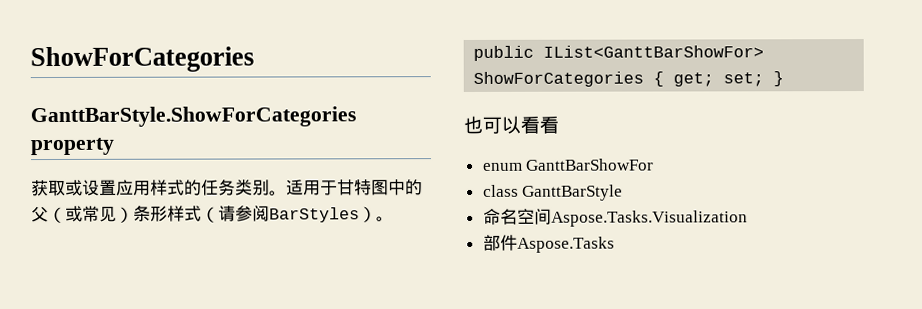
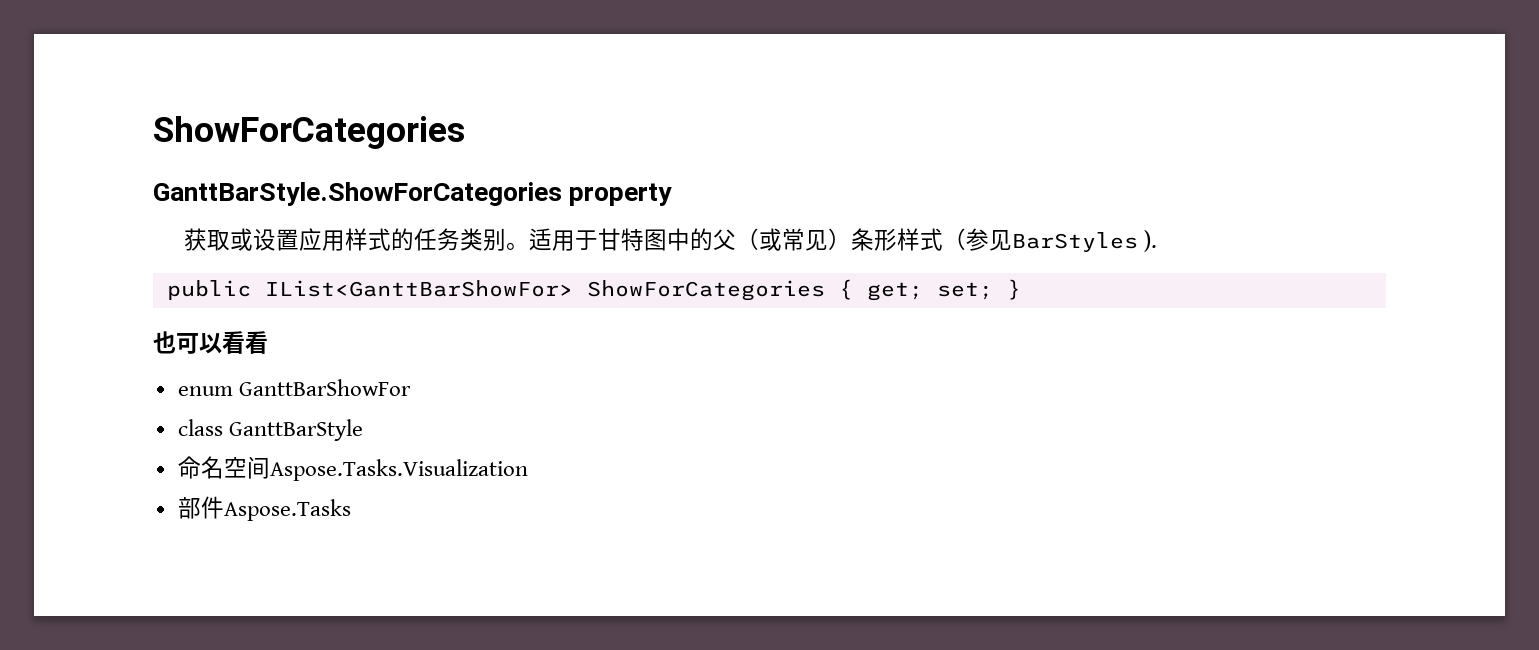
[218,205,394,223] 请参阅BarStyles）。 -> [966,228,1158,252] 参见BarStyles ).

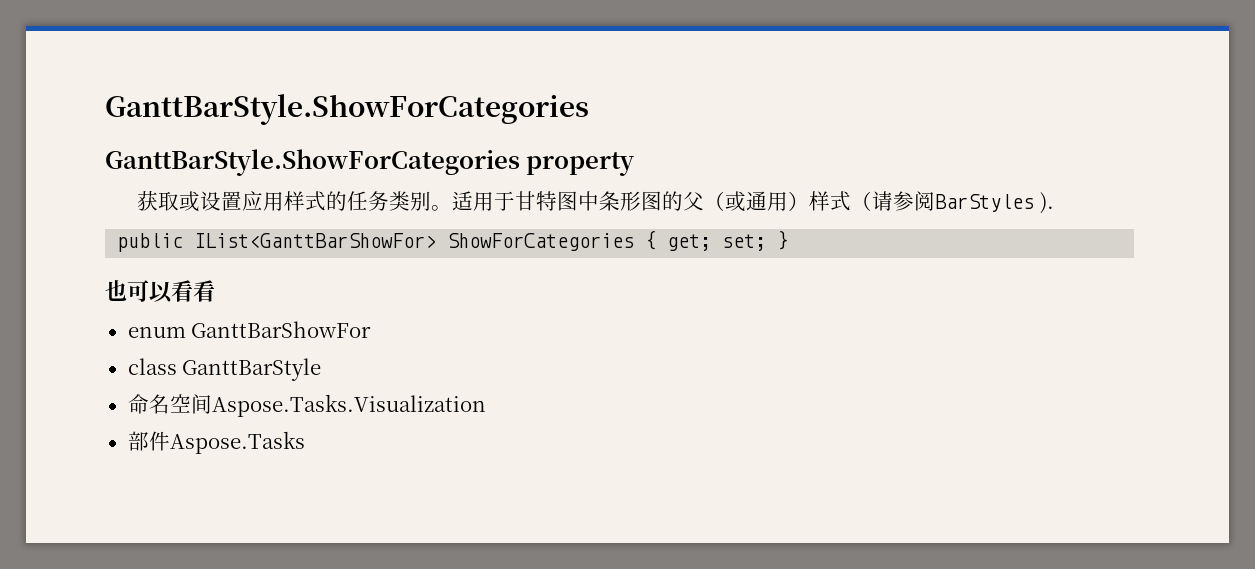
[153,116,465,149] ShowForCategories -> [105,94,589,125] GanttBarStyle.ShowForCategories
(691, 239) none -> [599,191,663,211] 条形图
[782,228,1013,251] 常见）条形样式（参见 -> [746,191,936,211] 通用）样式（请参阅

